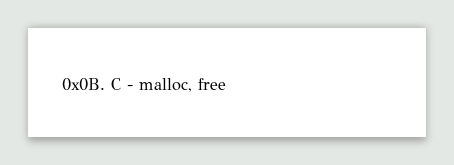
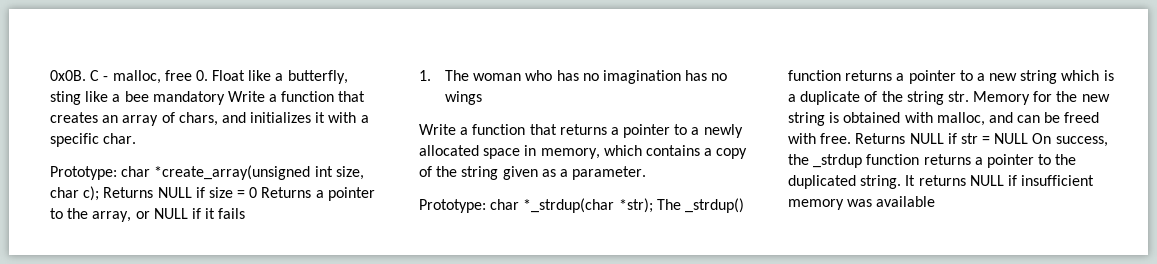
(226, 84) none -> [195,70,348,84] [50,91,366,105] [50,112,369,126] [50,133,137,147] [50,165,364,180] [50,186,375,201] [50,208,246,222] [419,70,728,84] [445,91,483,105] [419,124,743,138] [419,145,748,159] [419,166,647,180] [419,198,744,213] [788,70,1114,84] [788,91,1110,105] [788,112,1100,126] [788,133,1108,147] [788,154,1077,168] [788,175,1095,189] [788,196,936,210] 0. Float like a butterfly, sting like a bee mandatory Write a function that creates an array of chars, and initializes it with a specific char. // Prototype: char *create_array(unsigned int size, char c); Returns NULL if size = 0 Returns a pointer to the array, or NULL if it fails // 1. The woman who has no imagination has no wings // Write a function that returns a pointer to a newly allocated space in memory, which contains a copy of the string given as a parameter. // Prototype: char *_strdup(char *str); The _strdup() function returns a pointer to a new string which is a duplicate of the string str. Memory for the new string is obtained with malloc, and can be freed with free. Returns NULL if str = NULL On success, the _strdup function returns a pointer to the duplicated string. It returns NULL if insufficient memory was available

